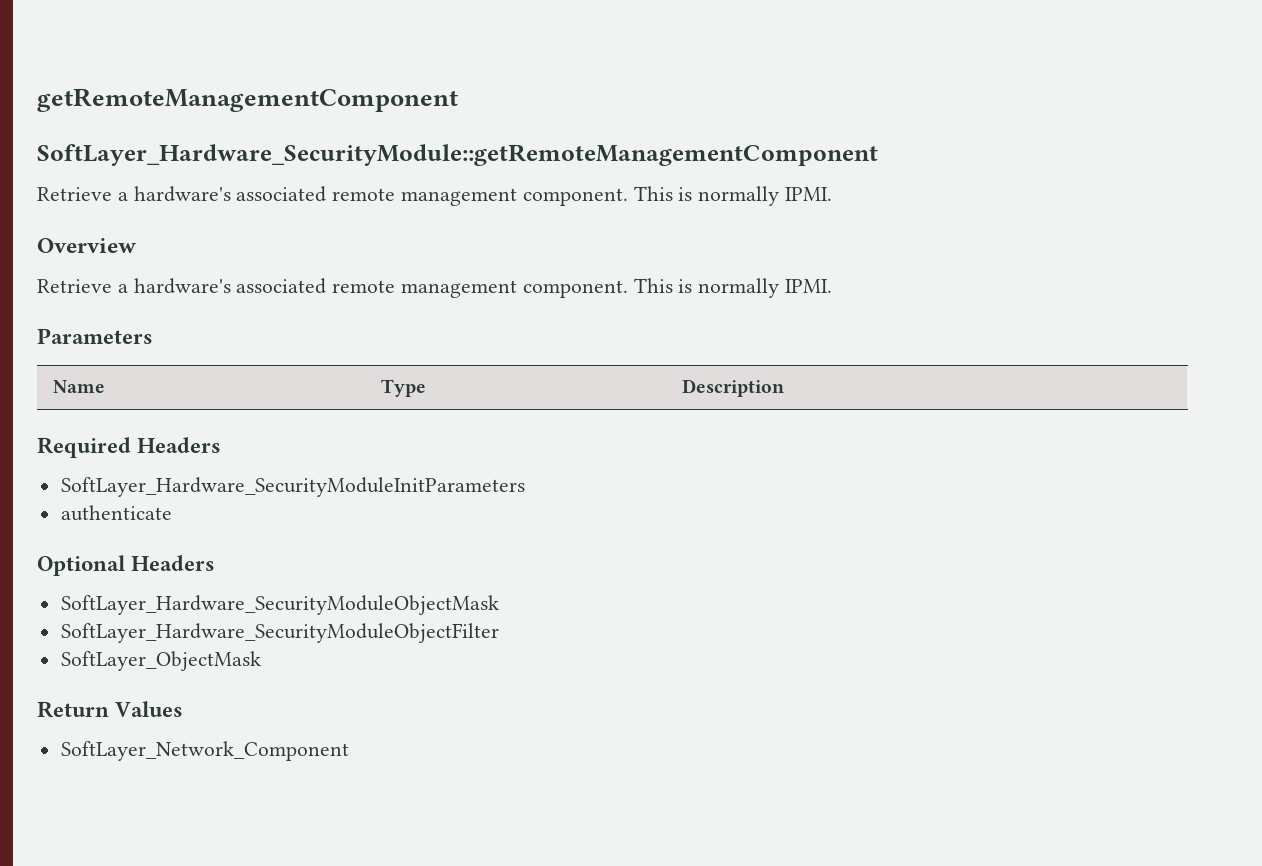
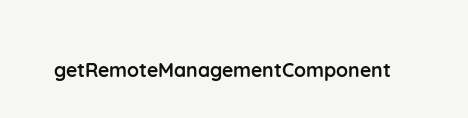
[37,144,878,166] [37,186,833,206] [37,238,137,253] [37,278,833,298] [37,328,153,344] [53,380,106,393] [381,379,427,397] [682,379,785,397] [37,437,222,458] [60,477,525,497] [60,505,172,521] [37,555,216,576] [60,595,499,615] [60,623,499,643] [60,651,261,671] [37,701,184,718] [60,741,349,761] // SoftLayer_Hardware_SecurityModule::getRemoteManagementComponent // Retrieve a hardware's associated remote management component. This is normally IPMI. // Overview // Retrieve a hardware's associated remote management component. This is normally IPMI. // Parameters // Name | Type | Description // Required Headers // SoftLayer_Hardware_SecurityModuleInitParameters // authenticate // Optional Headers // SoftLayer_Hardware_SecurityModuleObjectMask // SoftLayer_Hardware_SecurityModuleObjectFilter // SoftLayer_ObjectMask // Return Values // SoftLayer_Network_Component -> (391, 72) none

